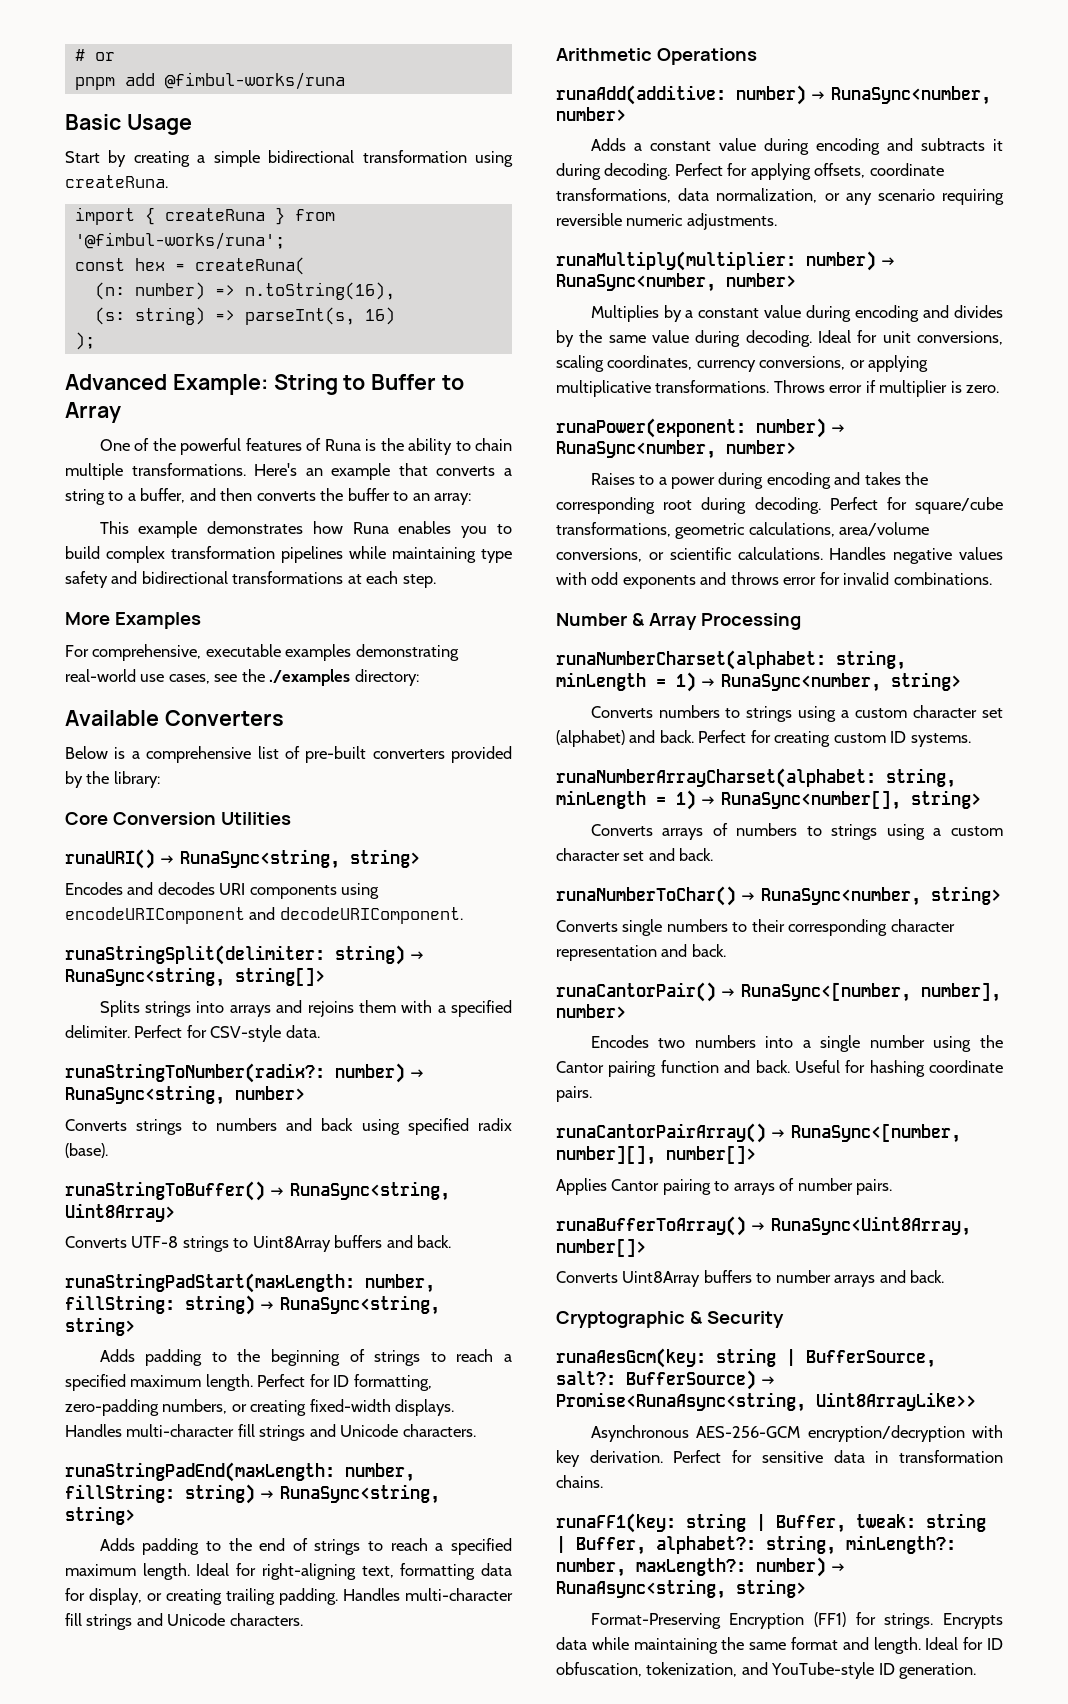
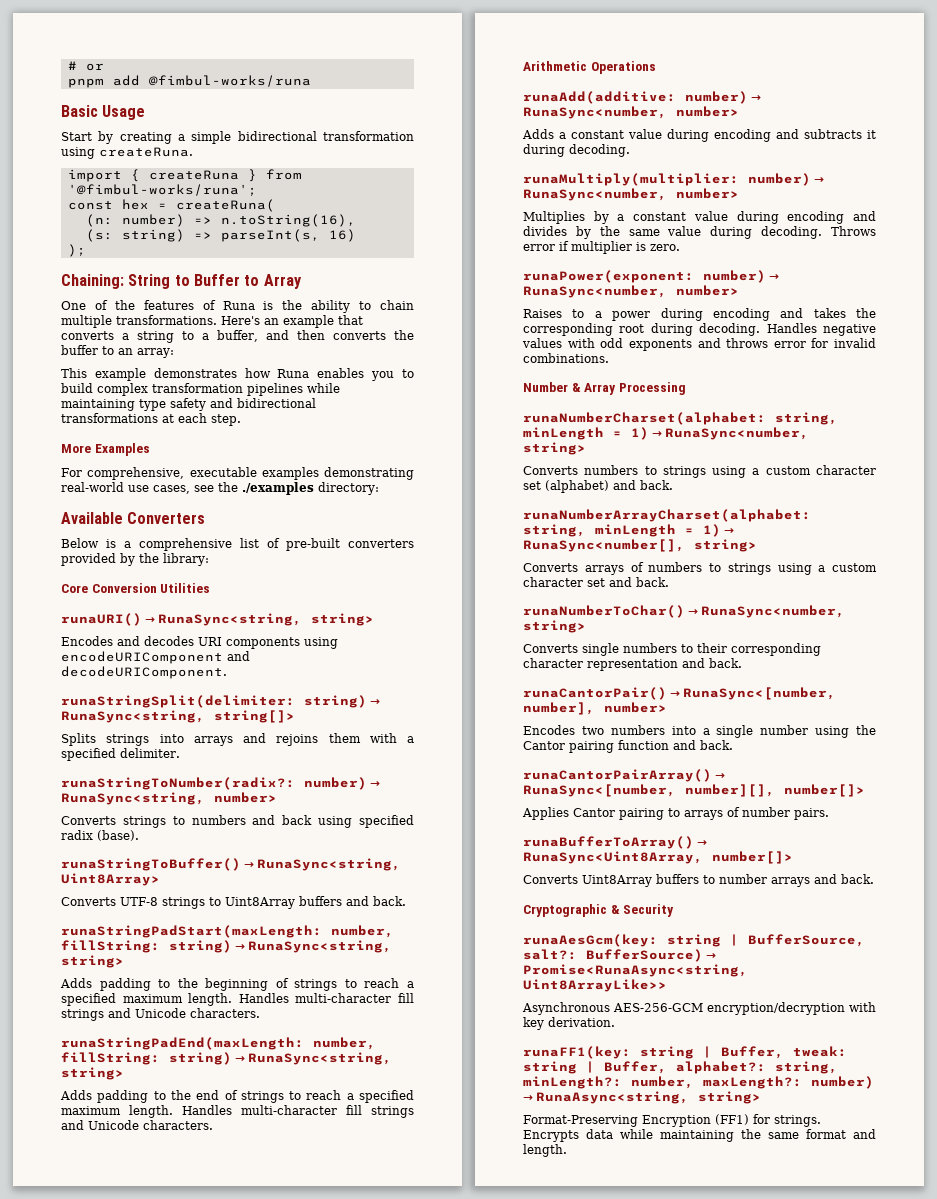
[65,374,268,395] Advanced Example: -> [61,274,124,289] Chaining:
[180,438,242,455] powerful -> (135, 305) none
[134,1025,320,1042] Perfect for CSV-style data. -> (180, 753) none
[257,1374,432,1391] [65,1399,455,1416] Perfect for ID formatting, zero-padding numbers, or creating fixed-width displays. -> (233, 999) none
[196,1563,512,1580] [65,1588,338,1605] Ideal for right-aligning text, formatting data for display, or creating trailing padding. -> (173, 1111) none
[674,163,944,180] [556,188,1004,205] [556,213,777,230] Perfect for applying offsets, coordinate transformations, data normalization, or any scenario requiring reversible numeric adjustments. -> (630, 150) none
[818,330,1003,345] [556,355,929,372] [556,380,770,397] Ideal for unit conversions, scaling coordinates, currency conversions, or applying multiplicative transformations. -> (823, 232) none
[829,497,1003,514] [556,522,930,539] [556,547,823,562] Perfect for square/cube transformations, geometric calculations, area/volume conversions, or scientific calculations. -> (761, 329) none
[698,730,971,747] Perfect for creating custom ID systems. -> (673, 485) none
[794,1060,1003,1077] [556,1086,592,1102] Useful for hashing coordinate pairs. -> (733, 745) none
[673,1450,1003,1463] [556,1475,603,1488] Perfect for sensitive data in transformation chains. -> (615, 1022) none
[925,1637,1004,1650] [556,1662,977,1679] Ideal for ID obfuscation, tokenization, and YouTube-style ID generation. -> (567, 1150) none

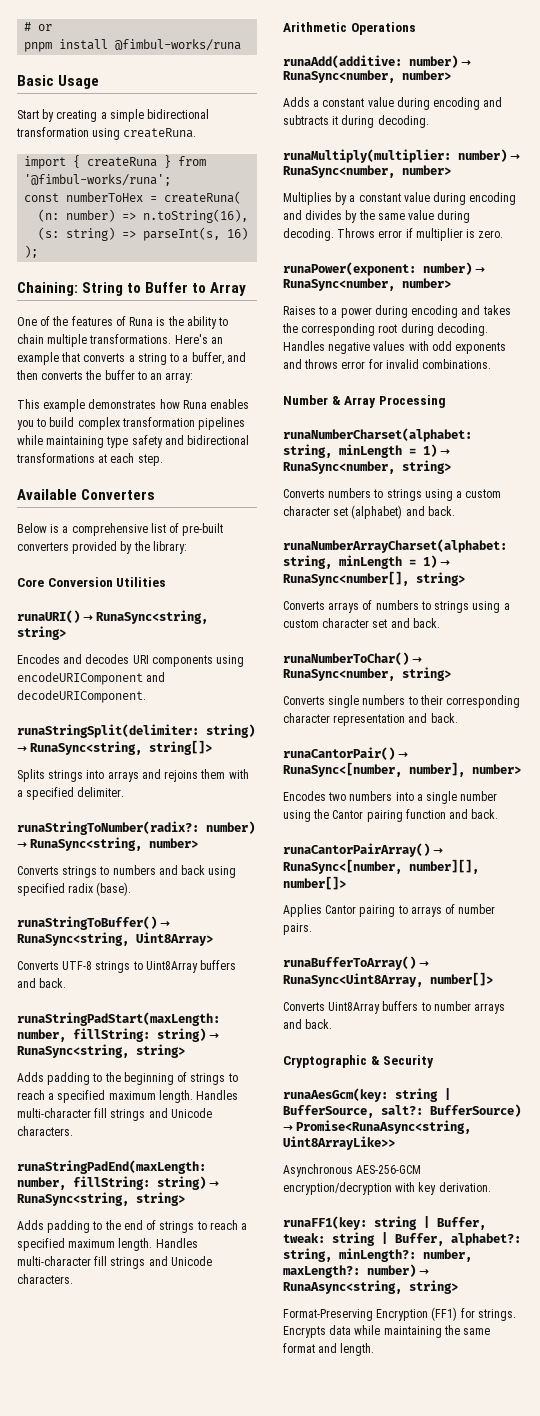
[112,75,140,86] add -> [59,39,109,50] install
[121,199,149,210] hex -> [66,192,144,202] numberToHex
[61,443,150,456] [61,467,414,480] [61,482,379,495] // More Examples // For comprehensive, executable examples demonstrating real-world use cases, see the ./examples directory: -> (163, 460) none

